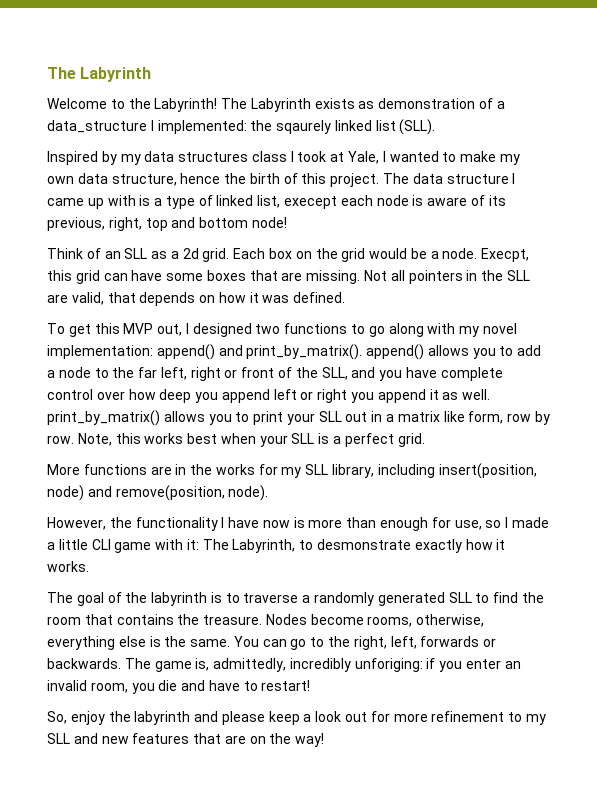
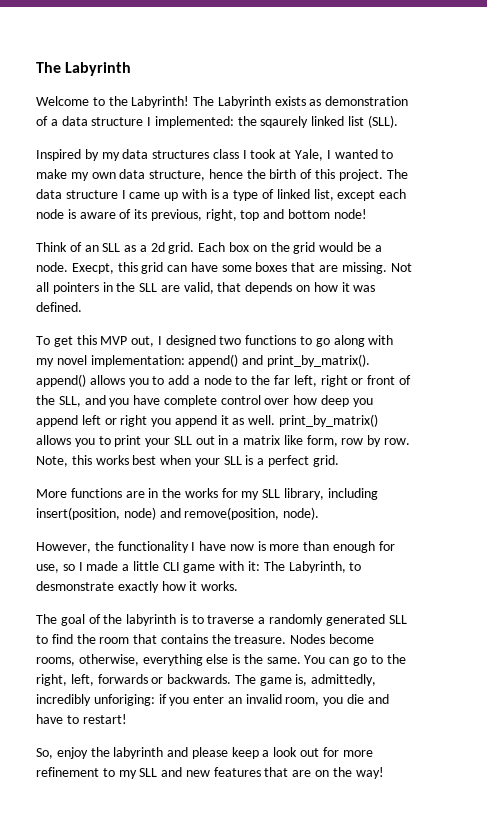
[47,120,147,133] data_structure -> [61,116,144,126] data structure
[284,196,338,209] execept -> [337,190,376,201] except

